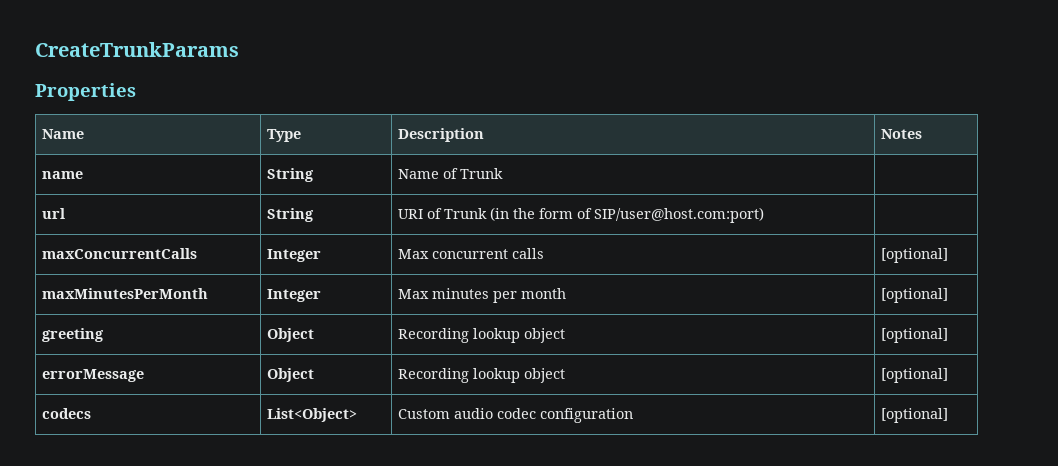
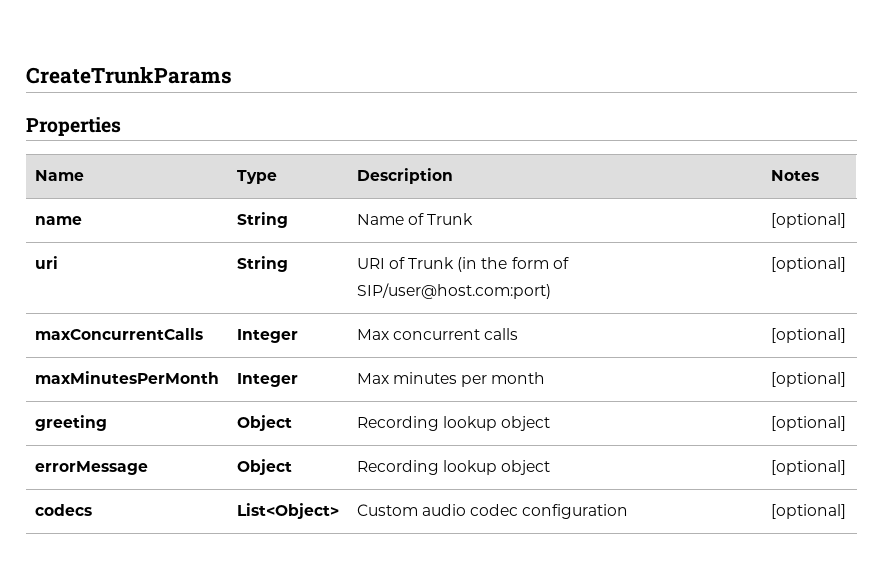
[42,208,66,219] // url -> [770,213,846,228] [34,256,58,269] [optional] // uri
(765, 215) none -> [770,257,846,272] [optional]

